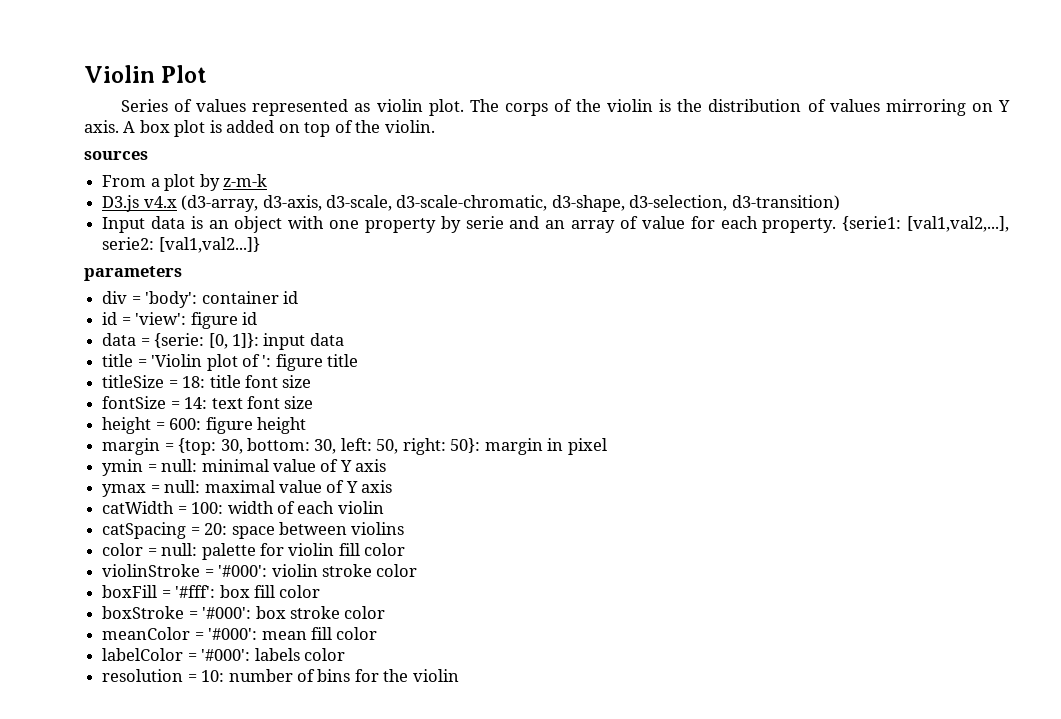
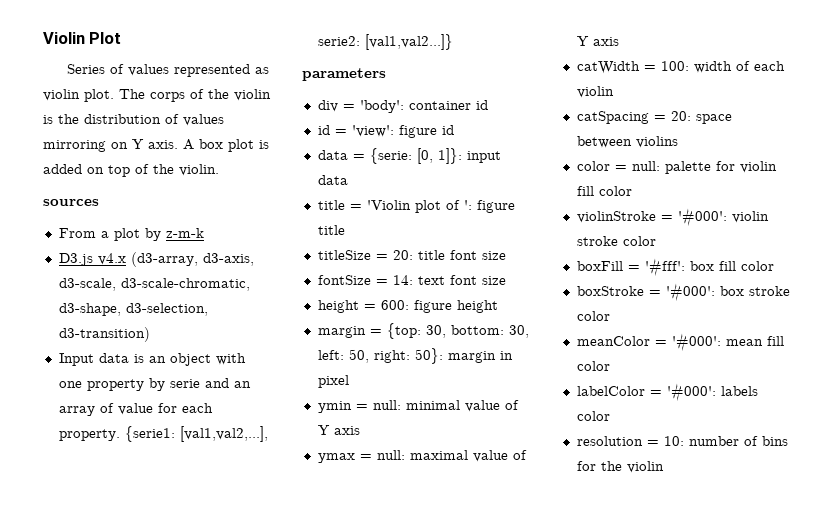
[182,376,206,388] 18: -> [392,250,413,260] 20:

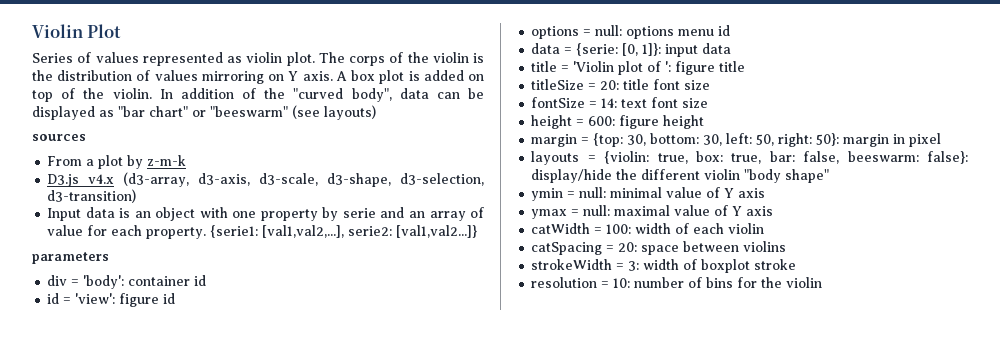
(219, 170) none -> [159,88,485,102] [32,105,376,120] In addition of the "curved body", data can be displayed as "bar chart" or "beeswarm" (see layouts)
[120,278,250,291] d3-scale-chromatic, -> (319, 179) none
(454, 130) none -> [531,25,731,39] // options = null: options menu id
(349, 381) none -> [531,151,968,165] [531,169,830,183] // layouts = {violin: true, box: true, bar: false, beeswarm: false}: display/hide the different violin "body shape"
[576,161,777,174] [576,186,632,196] [576,208,769,227] [576,236,656,246] [576,258,774,277] [576,283,790,302] [576,311,610,321] [576,333,784,352] [576,361,610,371] [576,383,758,402] [576,411,610,421] color = null: palette for violin fill color // violinStroke = '#000': violin stroke color // boxFill = '#fff': box fill color // boxStroke = '#000': box stroke color // meanColor = '#000': mean fill color // labelColor = '#000': labels color -> [531,259,797,273] strokeWidth = 3: width of boxplot stroke

